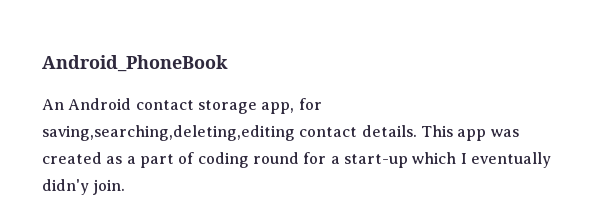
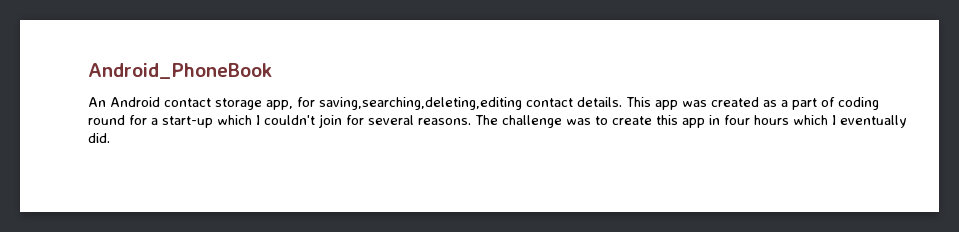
[470,152,551,168] [42,179,126,195] eventually didn'y join. -> [264,114,907,128] [88,133,110,143] couldn't join for several reasons. The challenge was to create this app in four hours which I eventually did.

